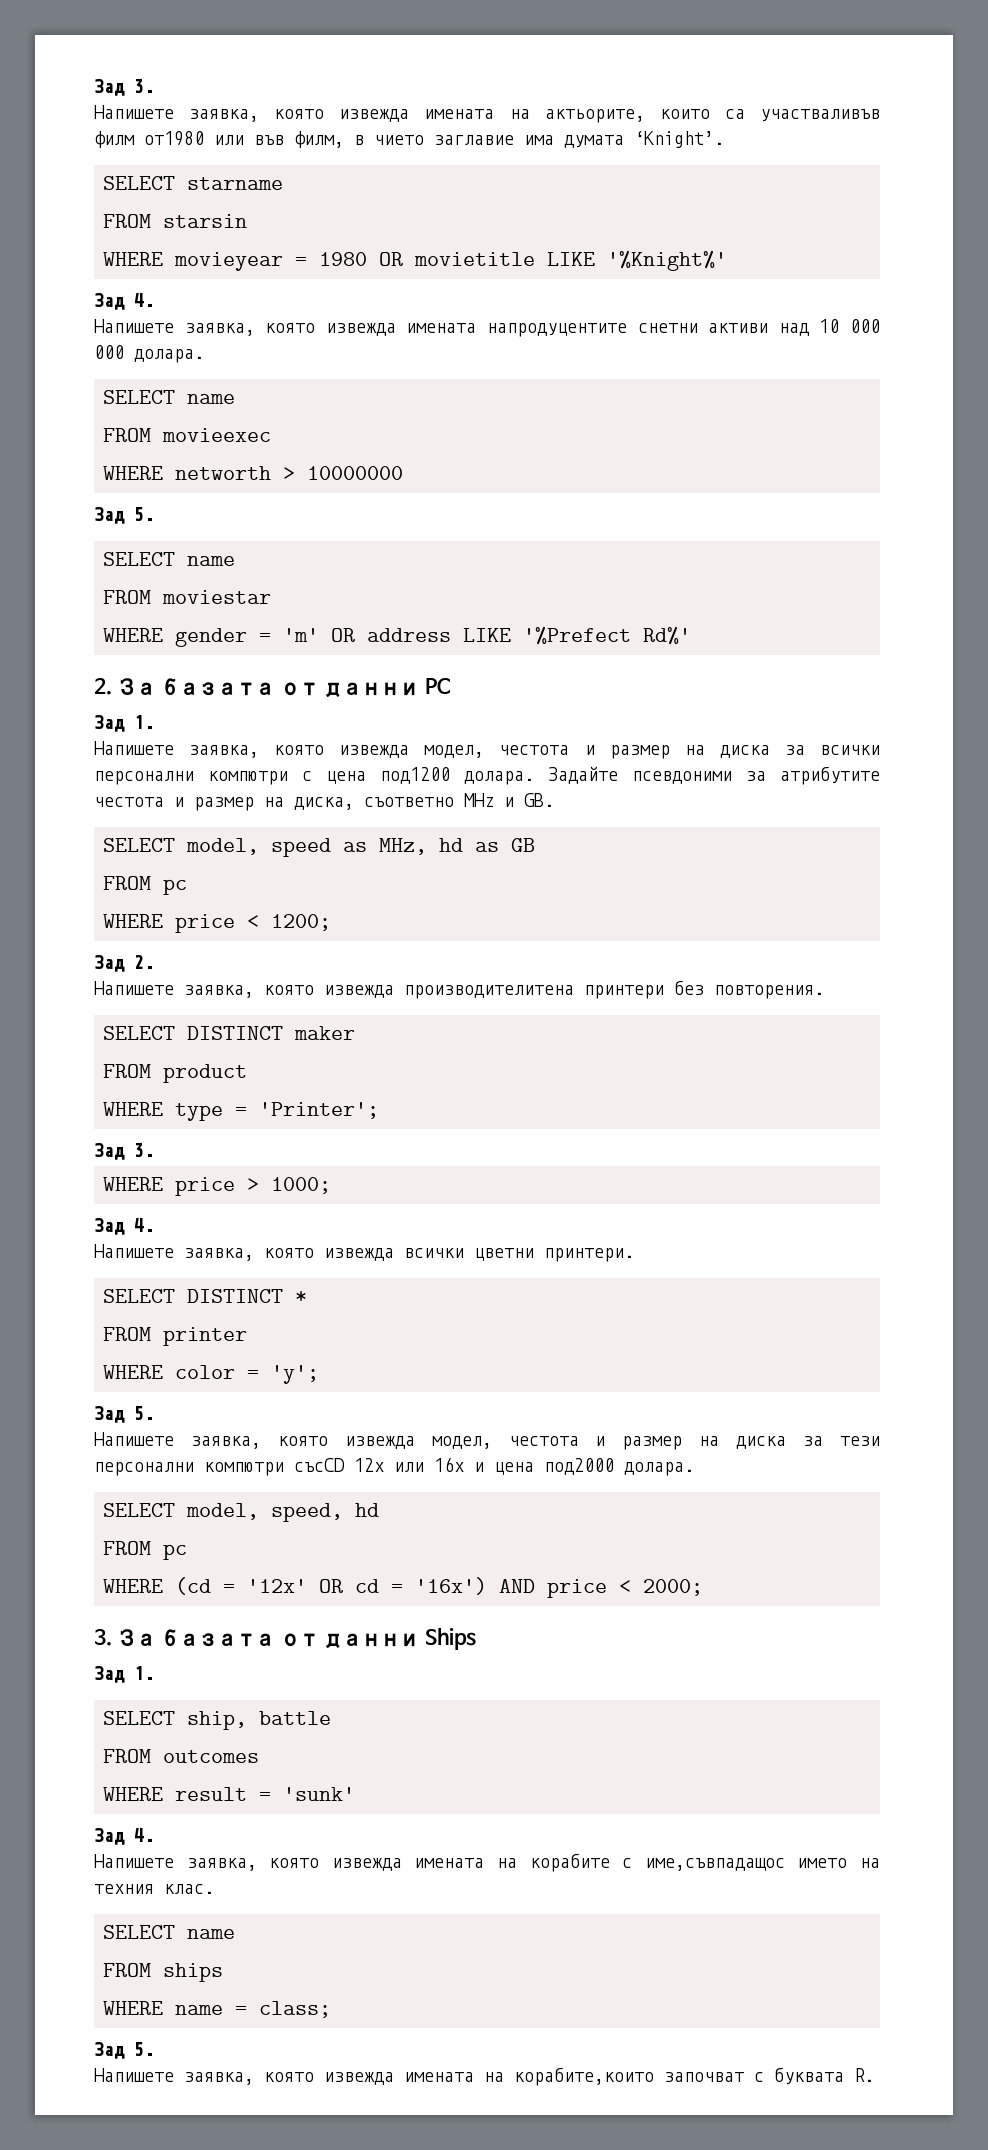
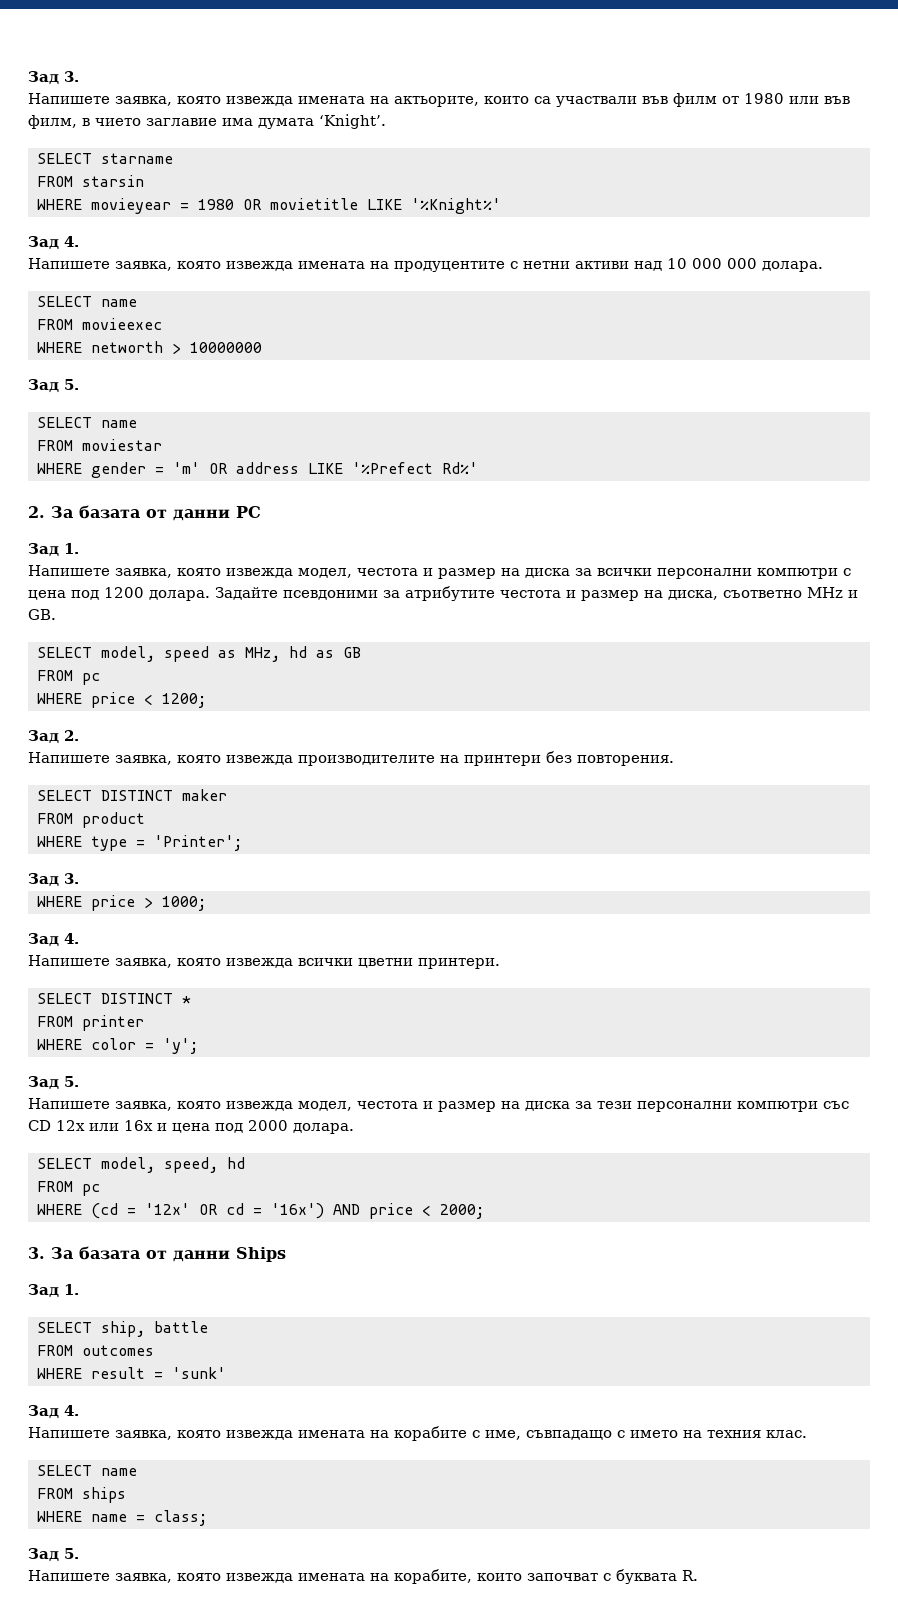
[759,109,880,122] [94,131,204,148] участваливъв филм от1980 -> [556,93,784,107] участвали във филм от 1980
[487,323,698,337] напродуцентите снетни -> [370,261,570,272] на продуцентите с нетни
[380,767,450,784] под1200 -> [71,587,144,600] под 1200
[404,985,574,999] производителитена -> [298,755,459,766] производителите на
[294,1458,345,1472] съсCD -> [823,1101,849,1109] [28,1120,51,1131] със CD
[544,1458,614,1475] под2000 -> [215,1120,288,1133] под 2000
[644,1858,785,1871] име,съвпадащос -> [485,1430,625,1440] име, съвпадащо с
[514,2067,654,2086] корабите,които -> [394,1569,522,1584] корабите, които

